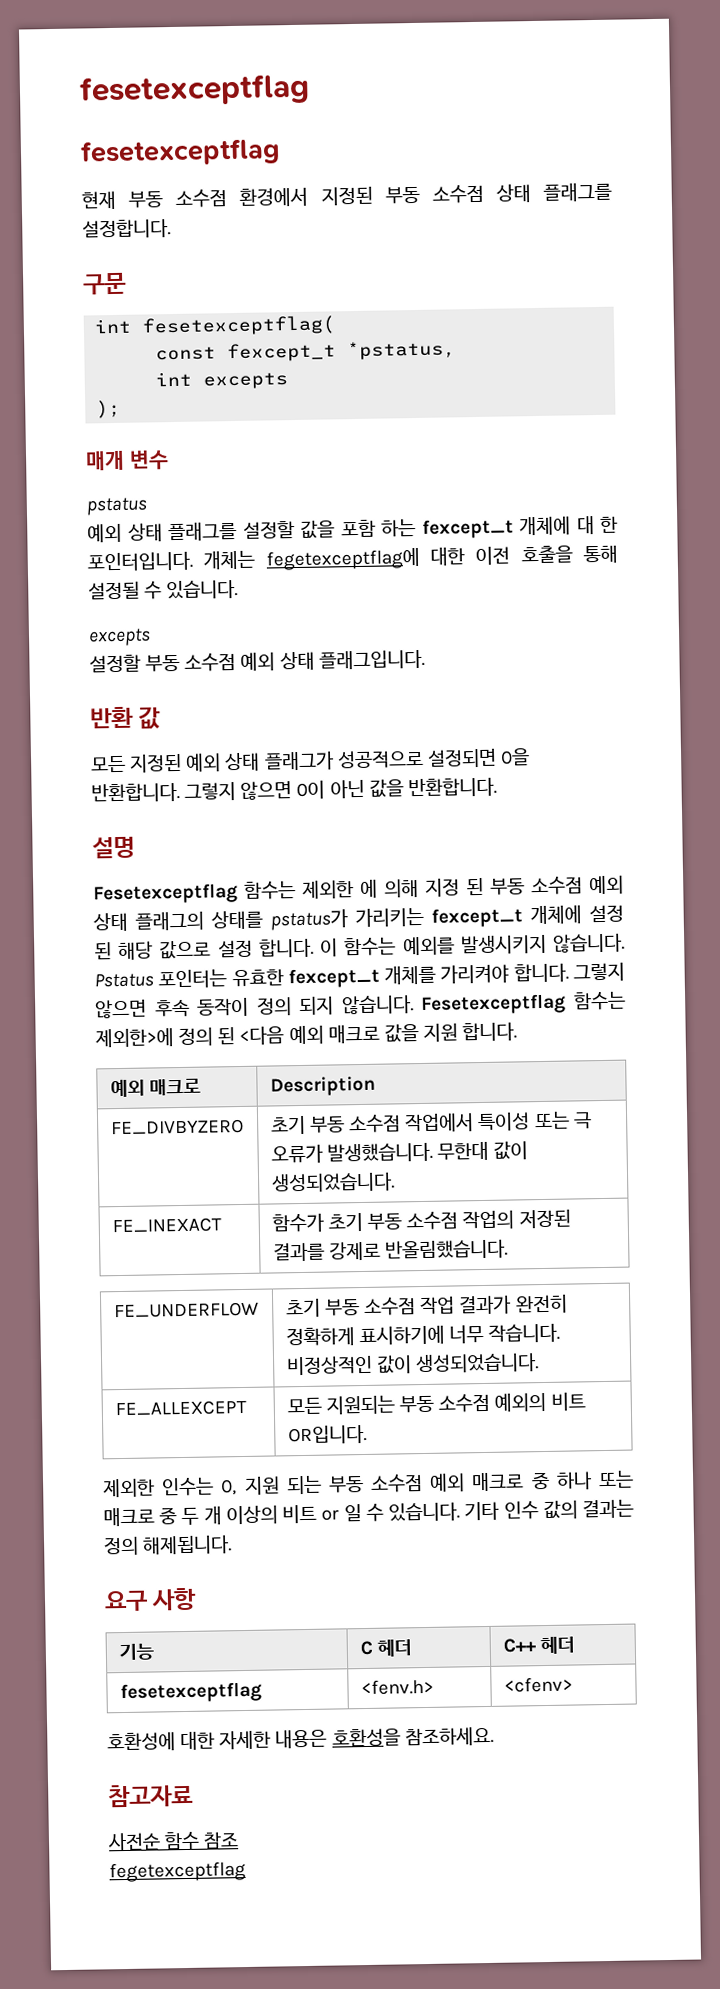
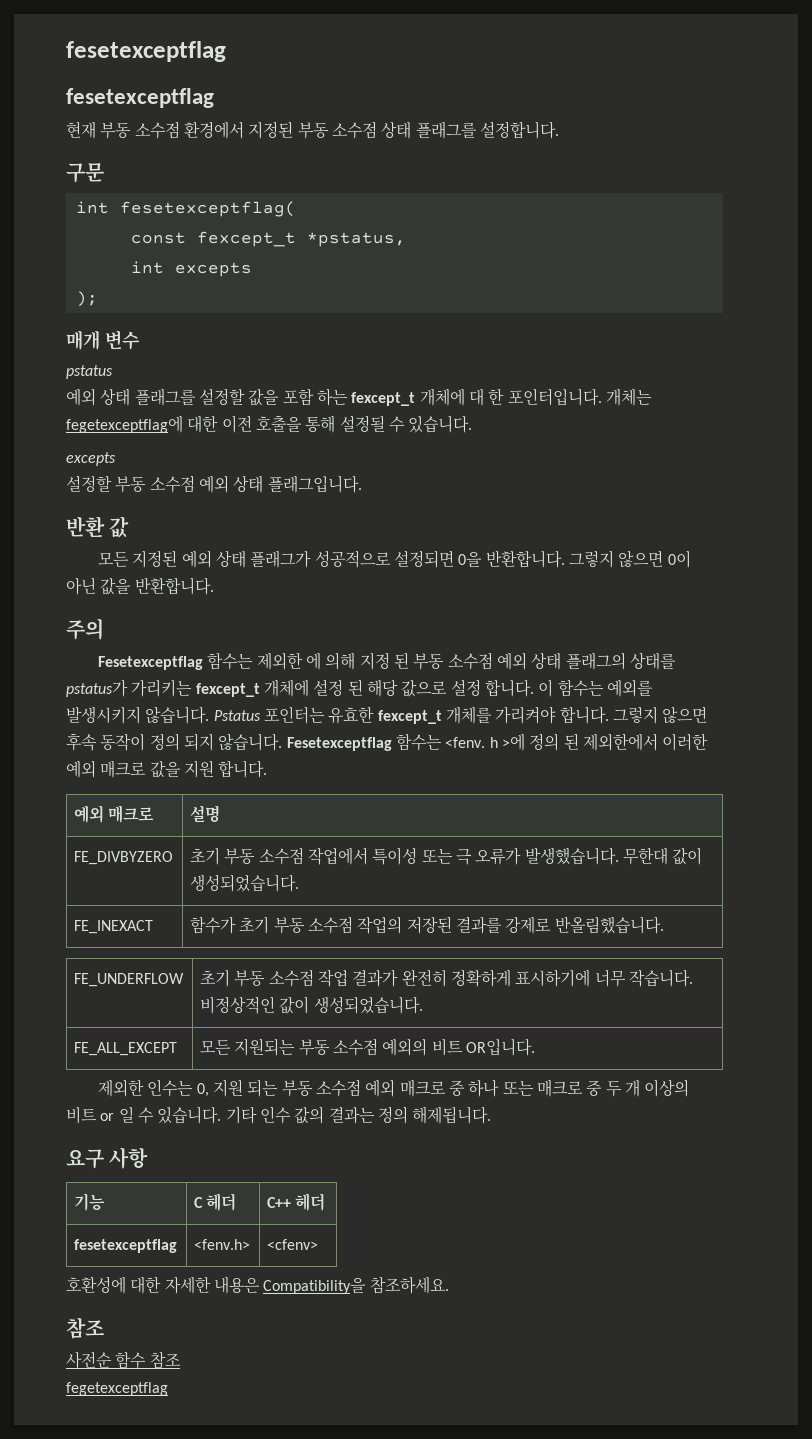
[92,836,135,859] 설명 -> [66,618,104,640] 주의
[95,1026,285,1048] 제외한>에 정의 된 <다음 -> [445,733,709,751] <fenv. h >에 정의 된 제외한에서 이러한
[269,1075,376,1097] Description -> [190,805,221,822] 설명
[114,1399,247,1417] FE_ALLEXCEPT -> [74,1042,178,1056] FE_ALL_EXCEPT
[331,1728,401,1747] 호환성을 -> [263,1278,367,1294] Compatibility을
[108,1783,193,1808] 참고자료 -> [66,1317,104,1339] 참조

